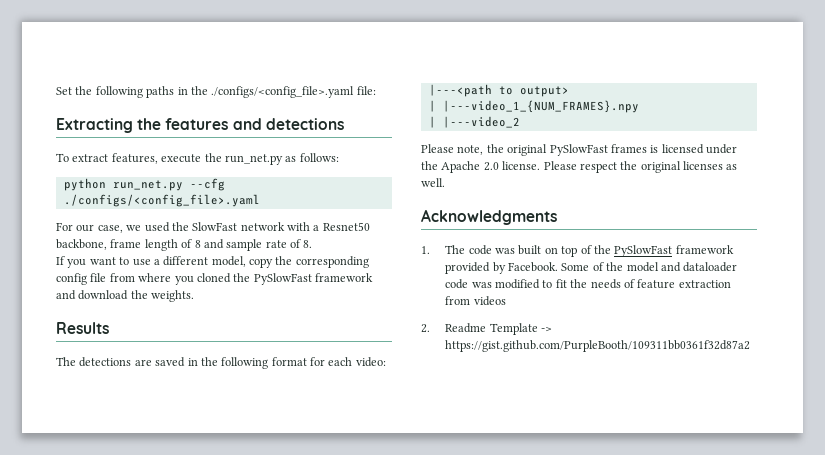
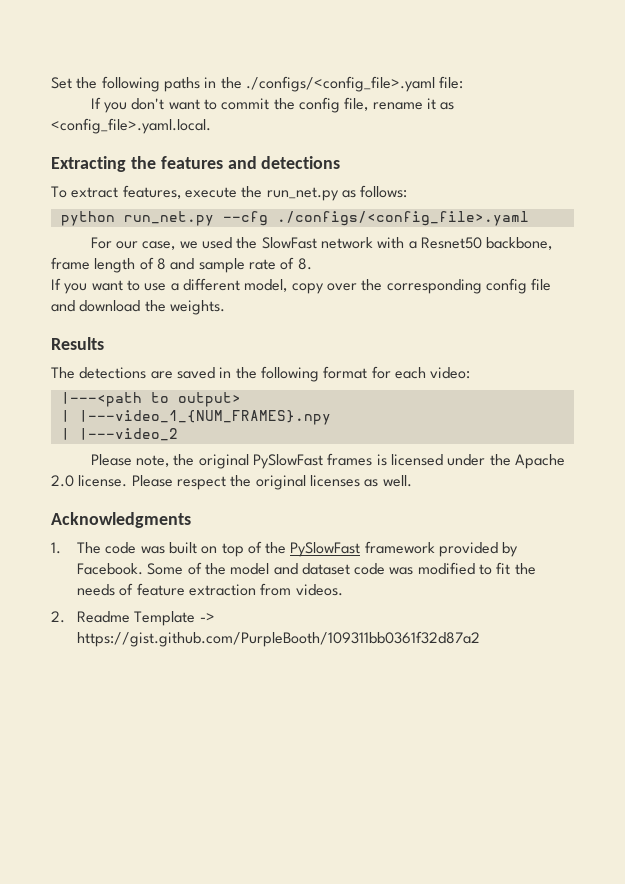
(376, 90) none -> [90,97,455,113] [51,118,211,134] // If you don't want to commit the config file, rename it as <config_file>.yaml.local.
(273, 263) none -> [326,283,357,291] over
[109,273,373,285] from where you cloned the PySlowFast framework -> (552, 284) none
[683,262,738,272] dataloader -> [301,563,350,575] dataset
[473,296,506,306] videos -> [295,584,343,596] videos.

